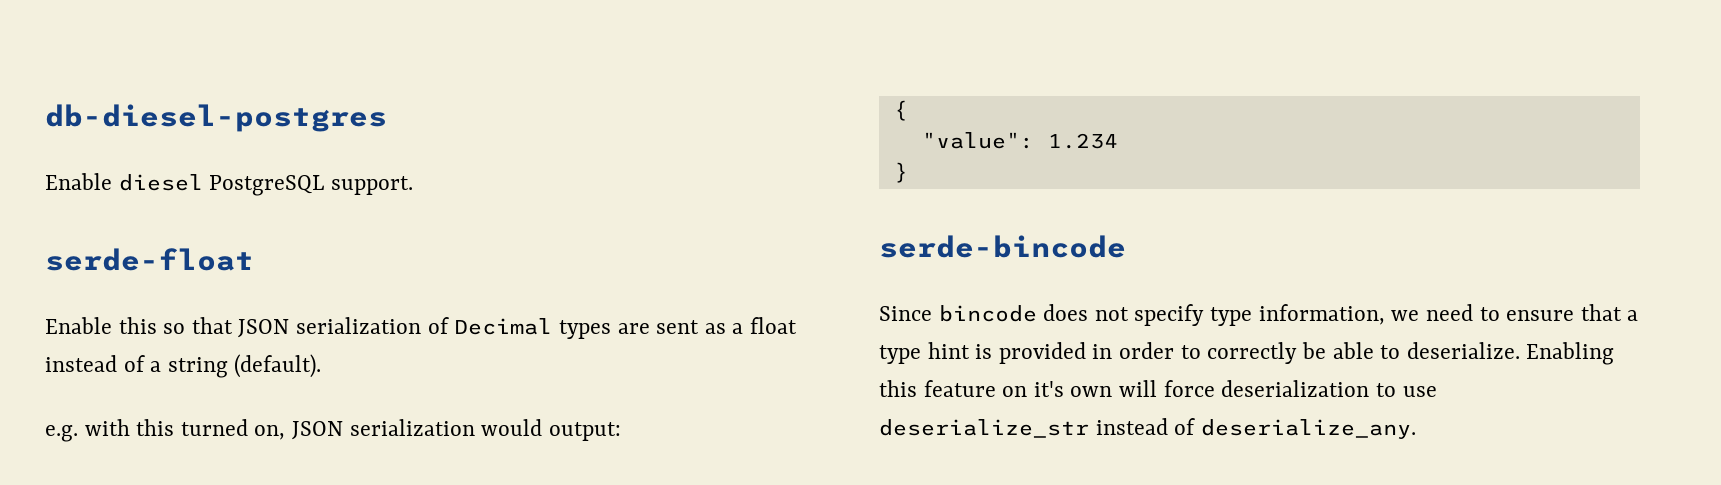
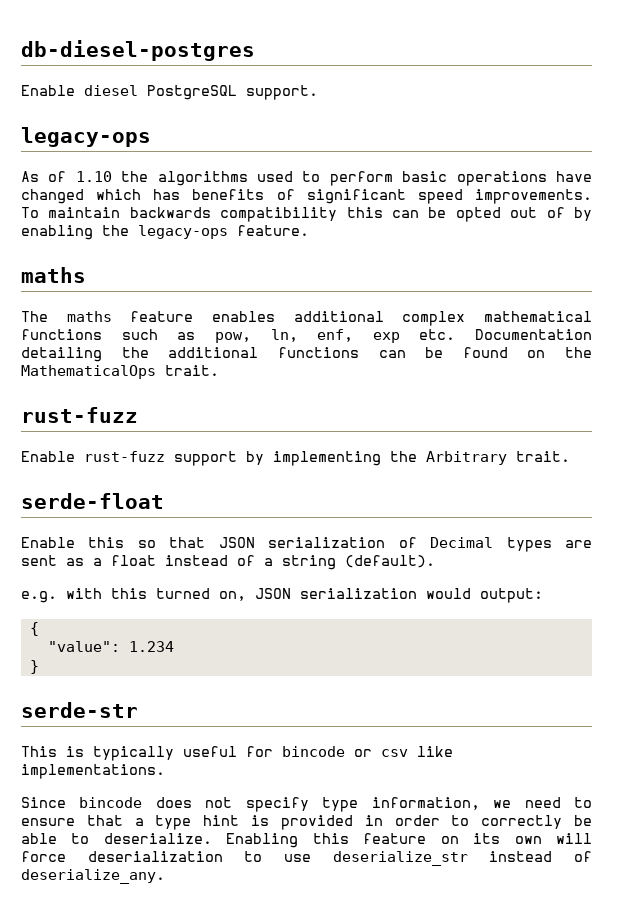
(413, 185) none -> [21,127,151,147] [21,171,592,186] [21,189,592,204] [21,207,592,222] [21,225,309,240] [21,267,86,283] [21,311,592,326] [21,329,592,343] [21,347,592,362] [21,365,219,379] [21,407,138,423] [21,451,570,466] // legacy-ops // As of 1.10 the algorithms used to perform basic operations have changed which has benefits of significant speed improvements. To maintain backwards compatibility this can be opted out of by enabling the legacy-ops feature. // maths // The maths feature enables additional complex mathematical functions such as pow, ln, enf, exp etc. Documentation detailing the additional functions can be found on the MathematicalOps trait. // rust-fuzz // Enable rust-fuzz support by implementing the Arbitrary trait.
[879,235,1126,258] serde-bincode -> [21,702,138,718] [21,746,453,761] [21,764,165,779] serde-str // This is typically useful for bincode or csv like implementations.
[1033,381,1064,397] it's -> [473,833,501,844] its

